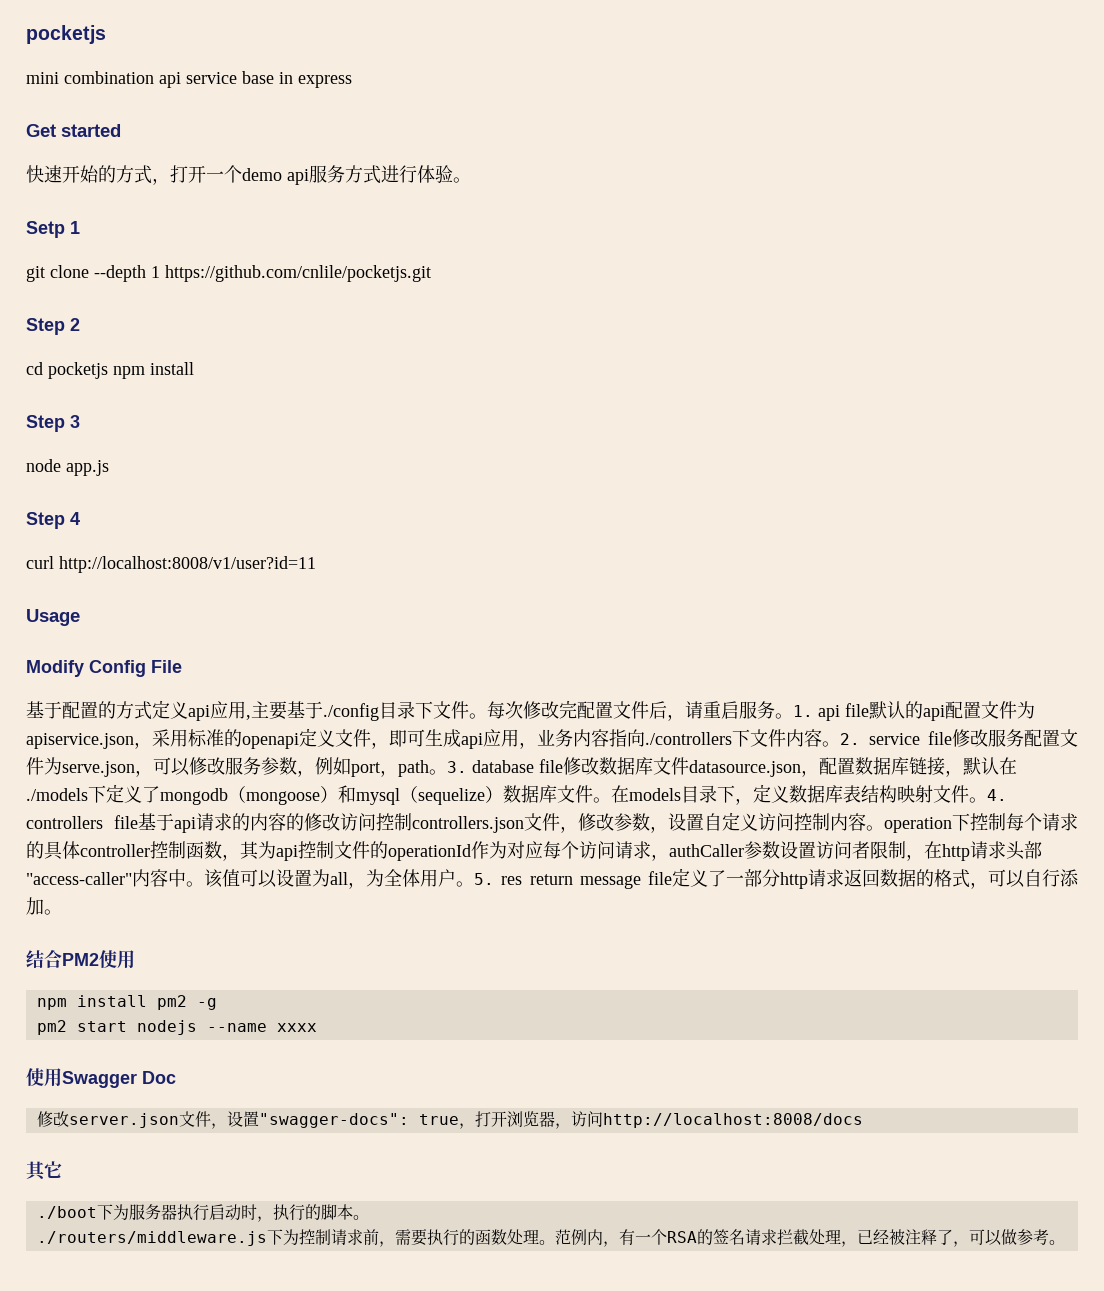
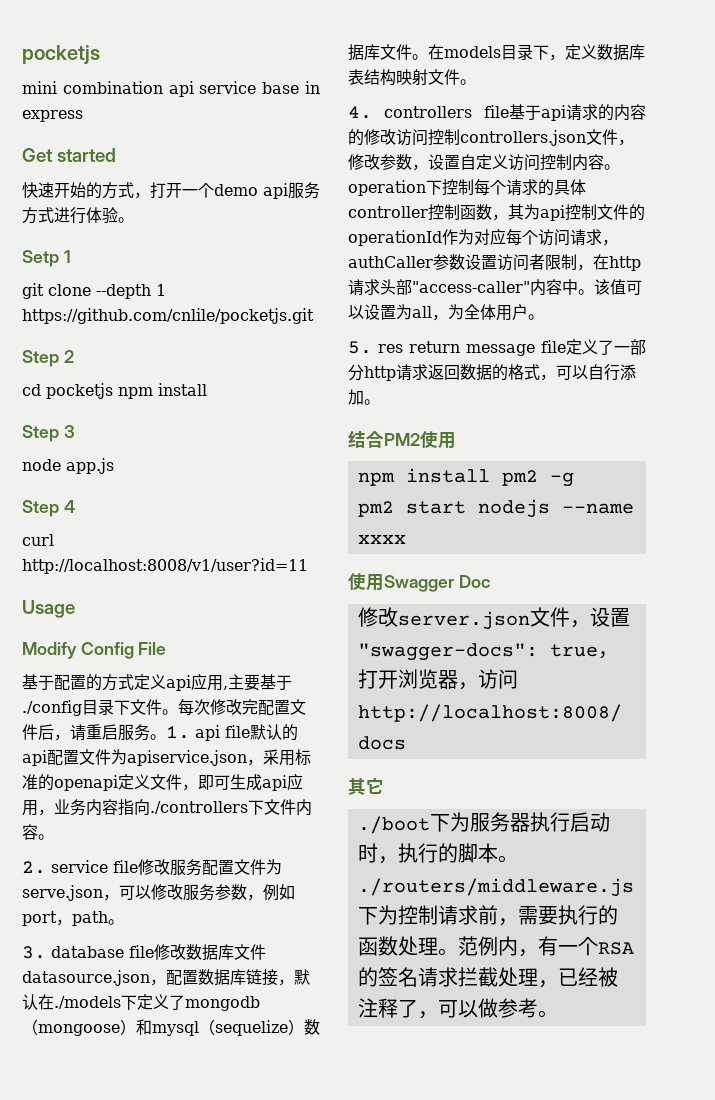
(840, 744) none -> (54, 837) //
(447, 772) none -> (124, 922) //
(987, 800) none -> (476, 82) //
(474, 884) none -> (544, 317) //

